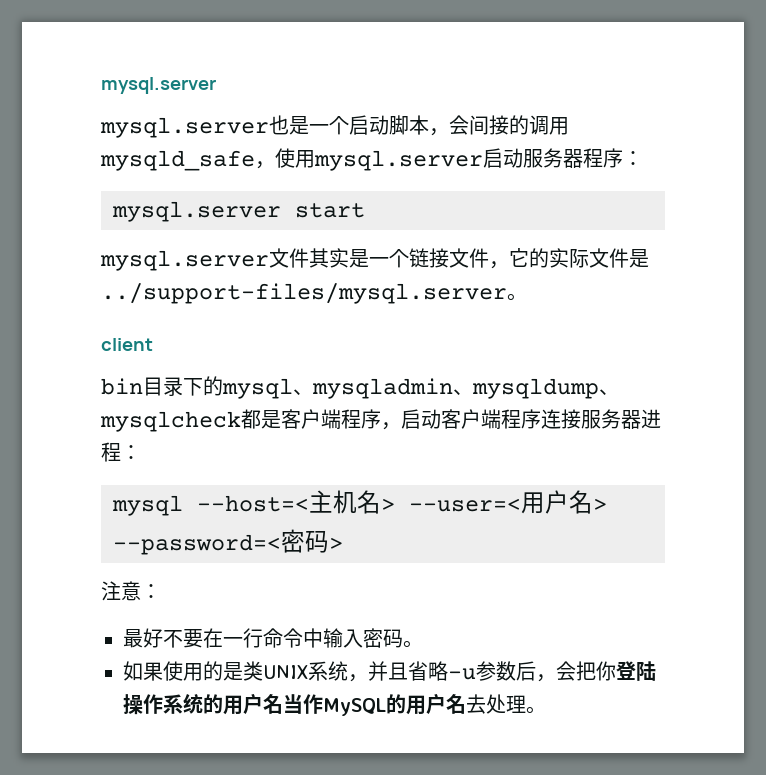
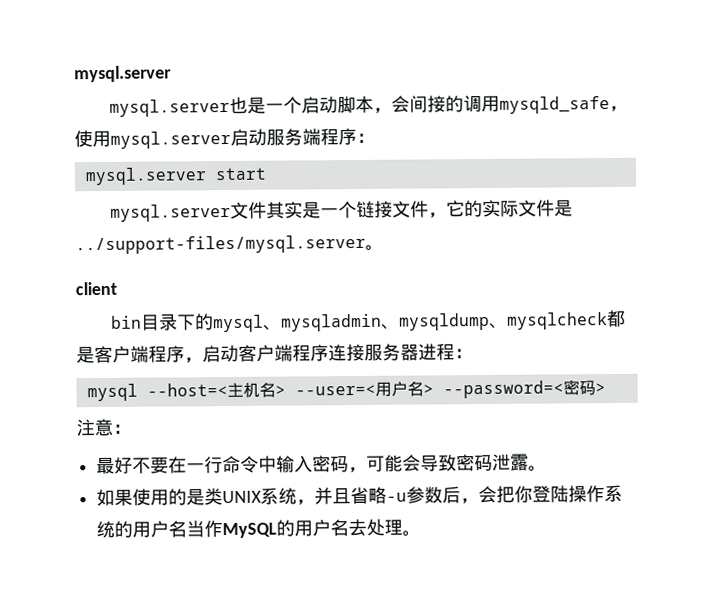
[563,149,583,168] 器 -> [302,128,321,146] 端
(403, 638) none -> [348,453,530,474] ，可能会导致密码泄露

